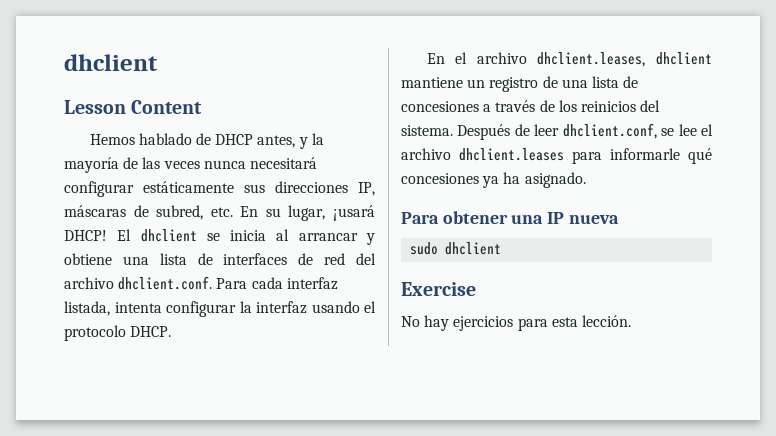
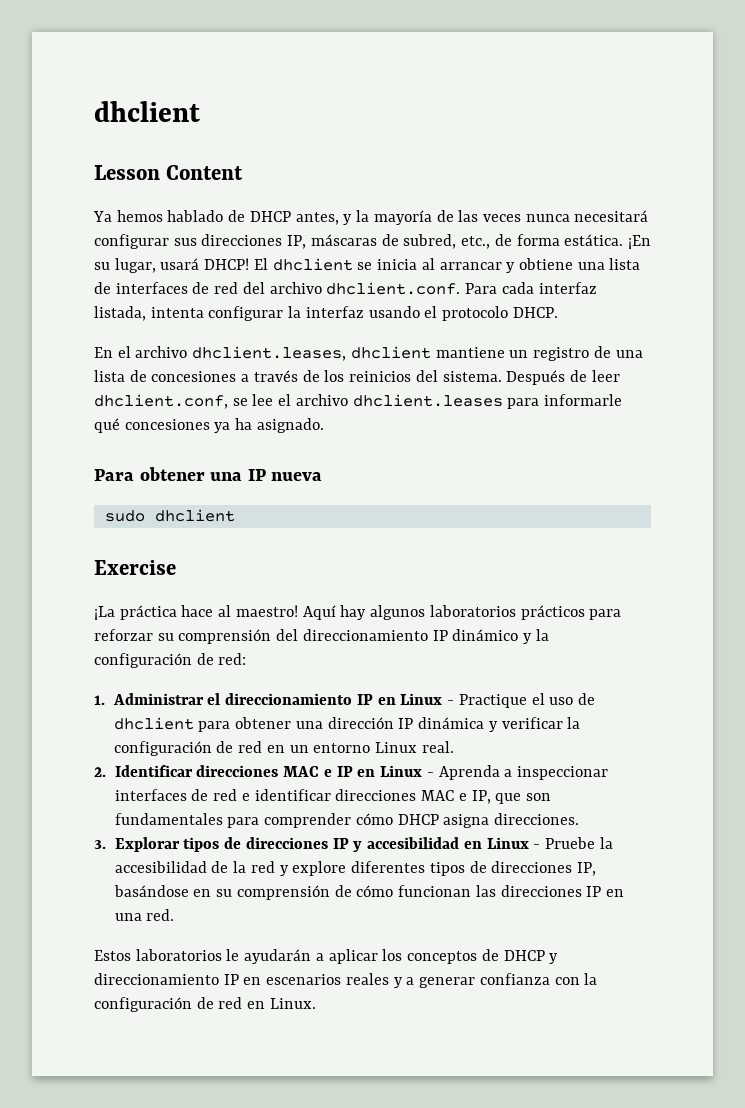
[89,134,135,145] Hemos -> [93,210,163,222] Ya hemos
[143,181,234,193] estáticamente -> (169, 241) none
[210,206,259,217] etc. En -> [461,234,651,249] etc., de forma estática. ¡En
[332,205,375,221] ¡usará -> [160,258,200,270] usará
[401,315,631,331] No hay ejercicios para esta lección. -> [94,605,622,620] [94,629,549,644] [94,653,247,668] [94,693,596,708] [113,717,581,732] [113,741,454,756] [94,765,609,780] [114,789,552,804] [114,813,580,828] [94,837,613,852] [114,861,596,876] [113,885,625,900] [114,909,175,921] [94,949,559,964] [94,973,598,988] [94,997,316,1012] ¡La práctica hace al maestro! Aquí hay algunos laboratorios prácticos para reforzar su comprensión del direccionamiento IP dinámico y la configuración de red: // 1. Administrar el direccionamiento IP en Linux - Practique el uso de dhclient para obtener una dirección IP dinámica y verificar la configuración de red en un entorno Linux real. // 2. Identificar direcciones MAC e IP en Linux - Aprenda a inspeccionar interfaces de red e identificar direcciones MAC e IP, que son fundamentales para comprender cómo DHCP asigna direcciones. // 3. Explorar tipos de direcciones IP y accesibilidad en Linux - Pruebe la accesibilidad de la red y explore diferentes tipos de direcciones IP, basándose en su comprensión de cómo funcionan las direcciones IP en una red. // Estos laboratorios le ayudarán a aplicar los conceptos de DHCP y direccionamiento IP en escenarios reales y a generar confianza con la configuración de red en Linux.

